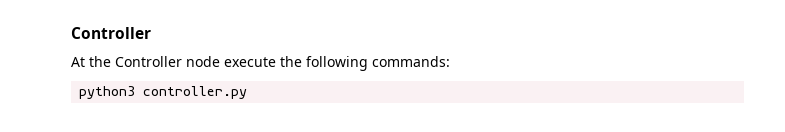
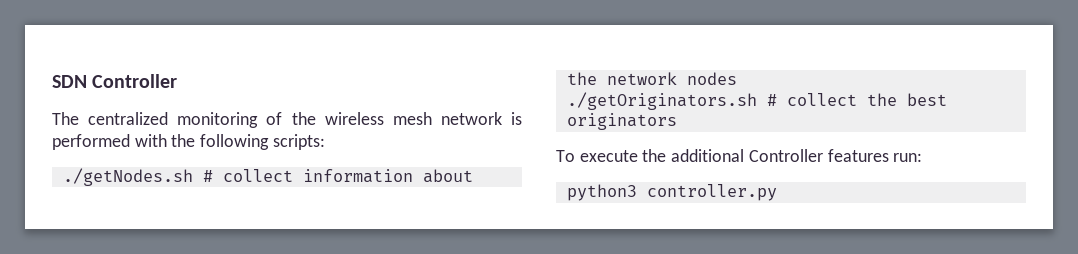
(71, 33) none -> [52,75,87,88] SDN
[71,56,450,71] At the Controller node execute the following commands: -> [52,112,522,128] [52,134,325,150] [62,168,473,186] [566,72,737,85] [566,92,947,110] [566,113,677,130] [556,149,923,162] The centralized monitoring of the wireless mesh network is performed with the following scripts: // ./getNodes.sh # collect information about the network nodes // ./getOriginators.sh # collect the best originators // To execute the additional Controller features run:

